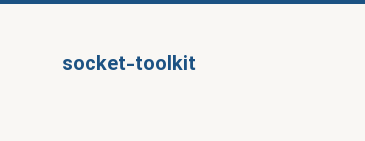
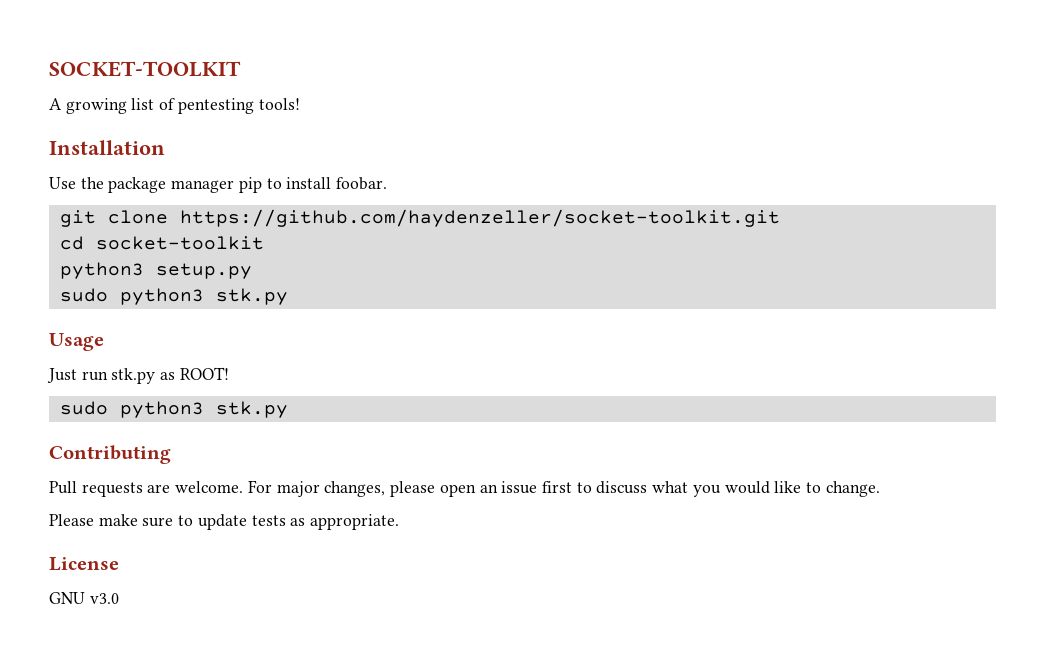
[62,55,196,70] socket-toolkit -> [49,61,241,77] [49,98,300,114] [49,140,165,155] [49,177,388,193] [59,209,780,227] [59,236,264,250] [59,262,252,279] [59,288,288,305] [49,333,104,351] [47,367,229,384] [59,401,288,418] [49,445,171,464] [49,480,880,497] [49,514,400,530] [49,557,119,571] [49,592,119,604] SOCKET-TOOLKIT // A growing list of pentesting tools! // Installation // Use the package manager pip to install foobar. // git clone https://github.com/haydenzeller/socket-toolkit.git // cd socket-toolkit // python3 setup.py // sudo python3 stk.py // Usage // Just run stk.py as ROOT! // sudo python3 stk.py // Contributing // Pull requests are welcome. For major changes, please open an issue first to discuss what you would like to change. // Please make sure to update tests as appropriate. // License // GNU v3.0

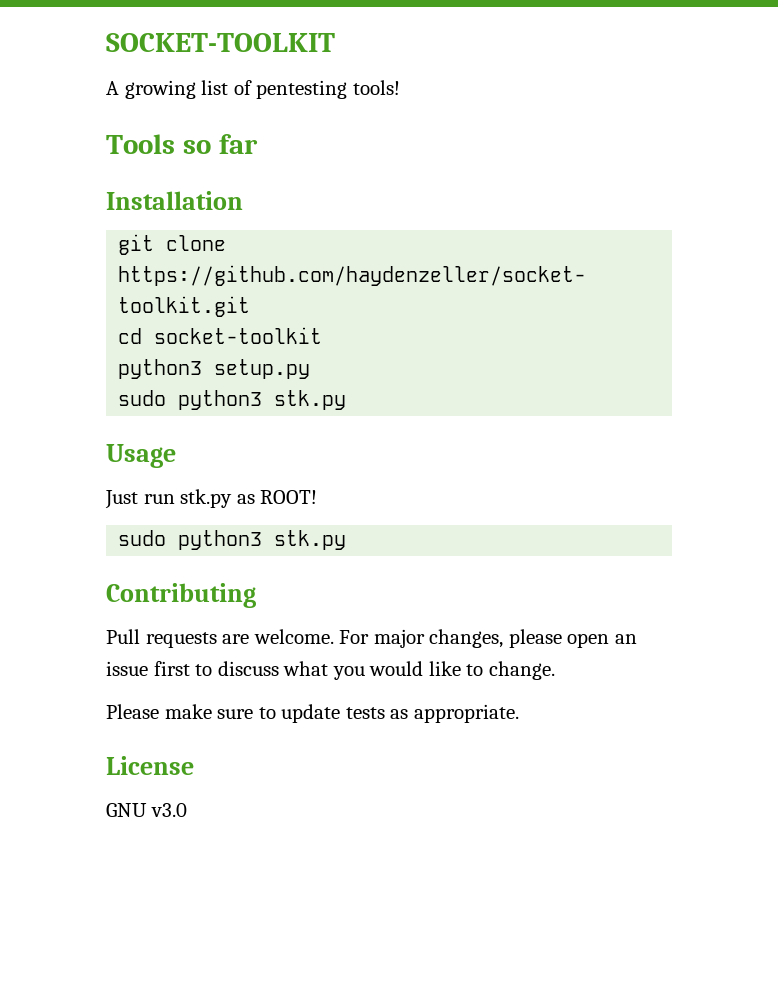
[49,140,165,155] [49,177,388,193] Installation // Use the package manager pip to install foobar. -> [106,134,258,154] [106,191,243,210] Tools so far // Installation

